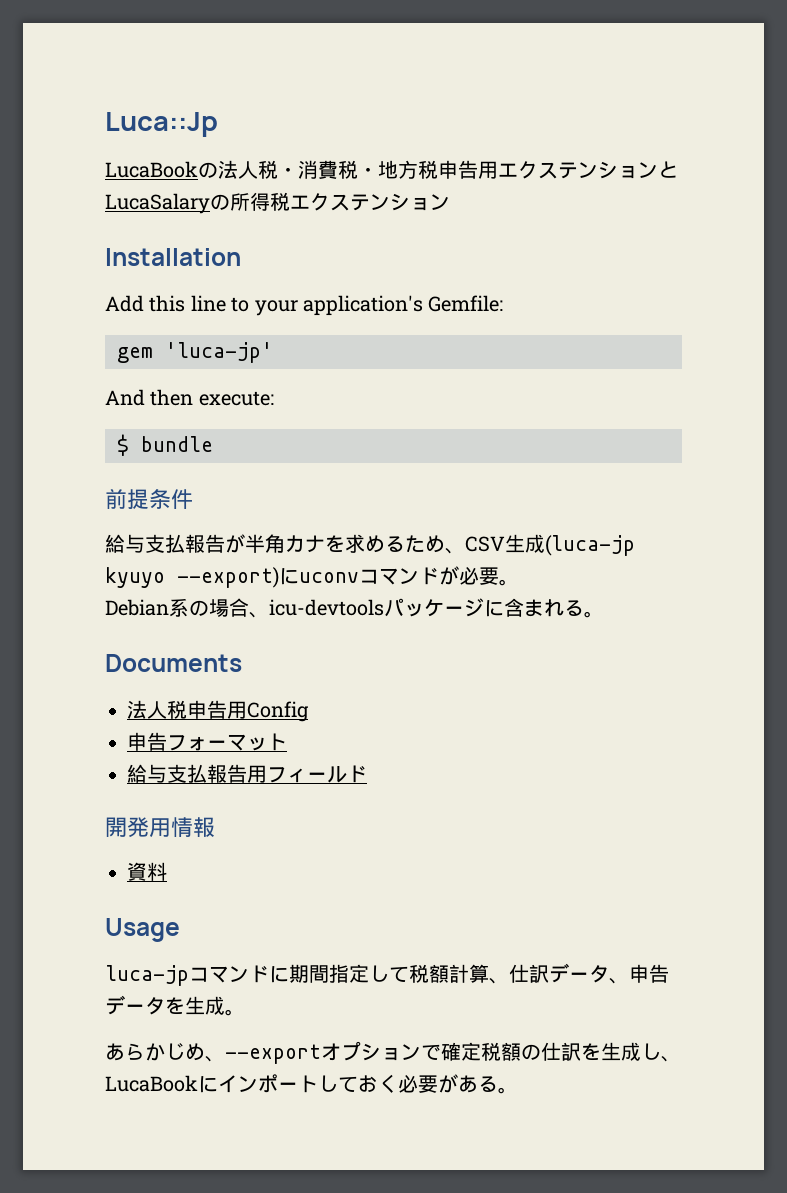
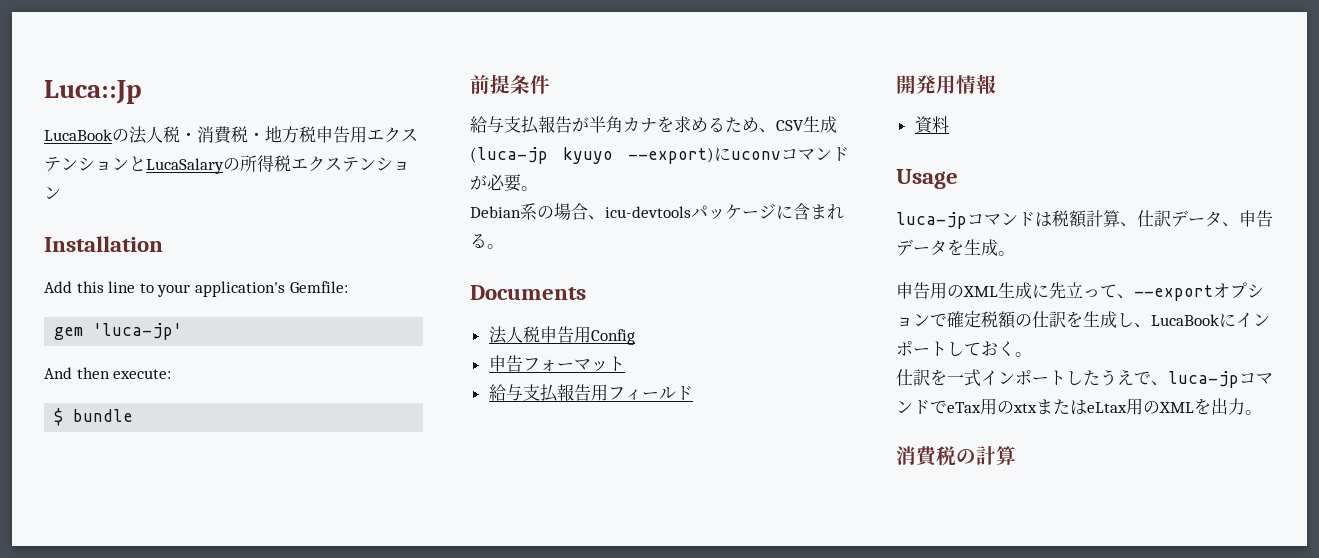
[269,964,409,983] に期間指定して -> [1035,212,1052,227] は
[105,1043,205,1061] あらかじめ -> [896,282,1117,299] 申告用のXML生成に先立って
[398,1074,518,1094] 必要がある。 -> [1015,352,1032,357] [896,369,1273,388] [896,398,1262,415] [896,446,1016,467] 。 // 仕訳を一式インポートしたうえで、luca-jpコマンドでeTax用のxtxまたはeLtax用のXMLを出力。 // 消費税の計算

